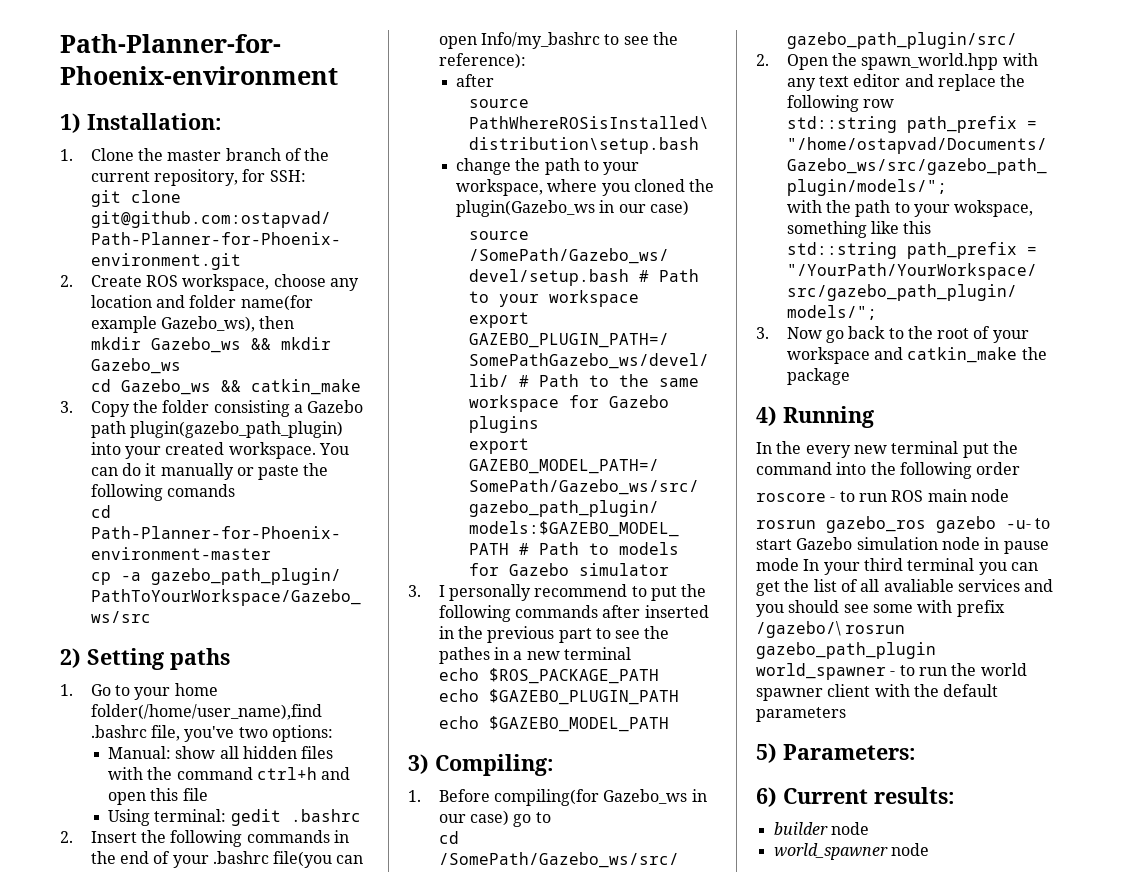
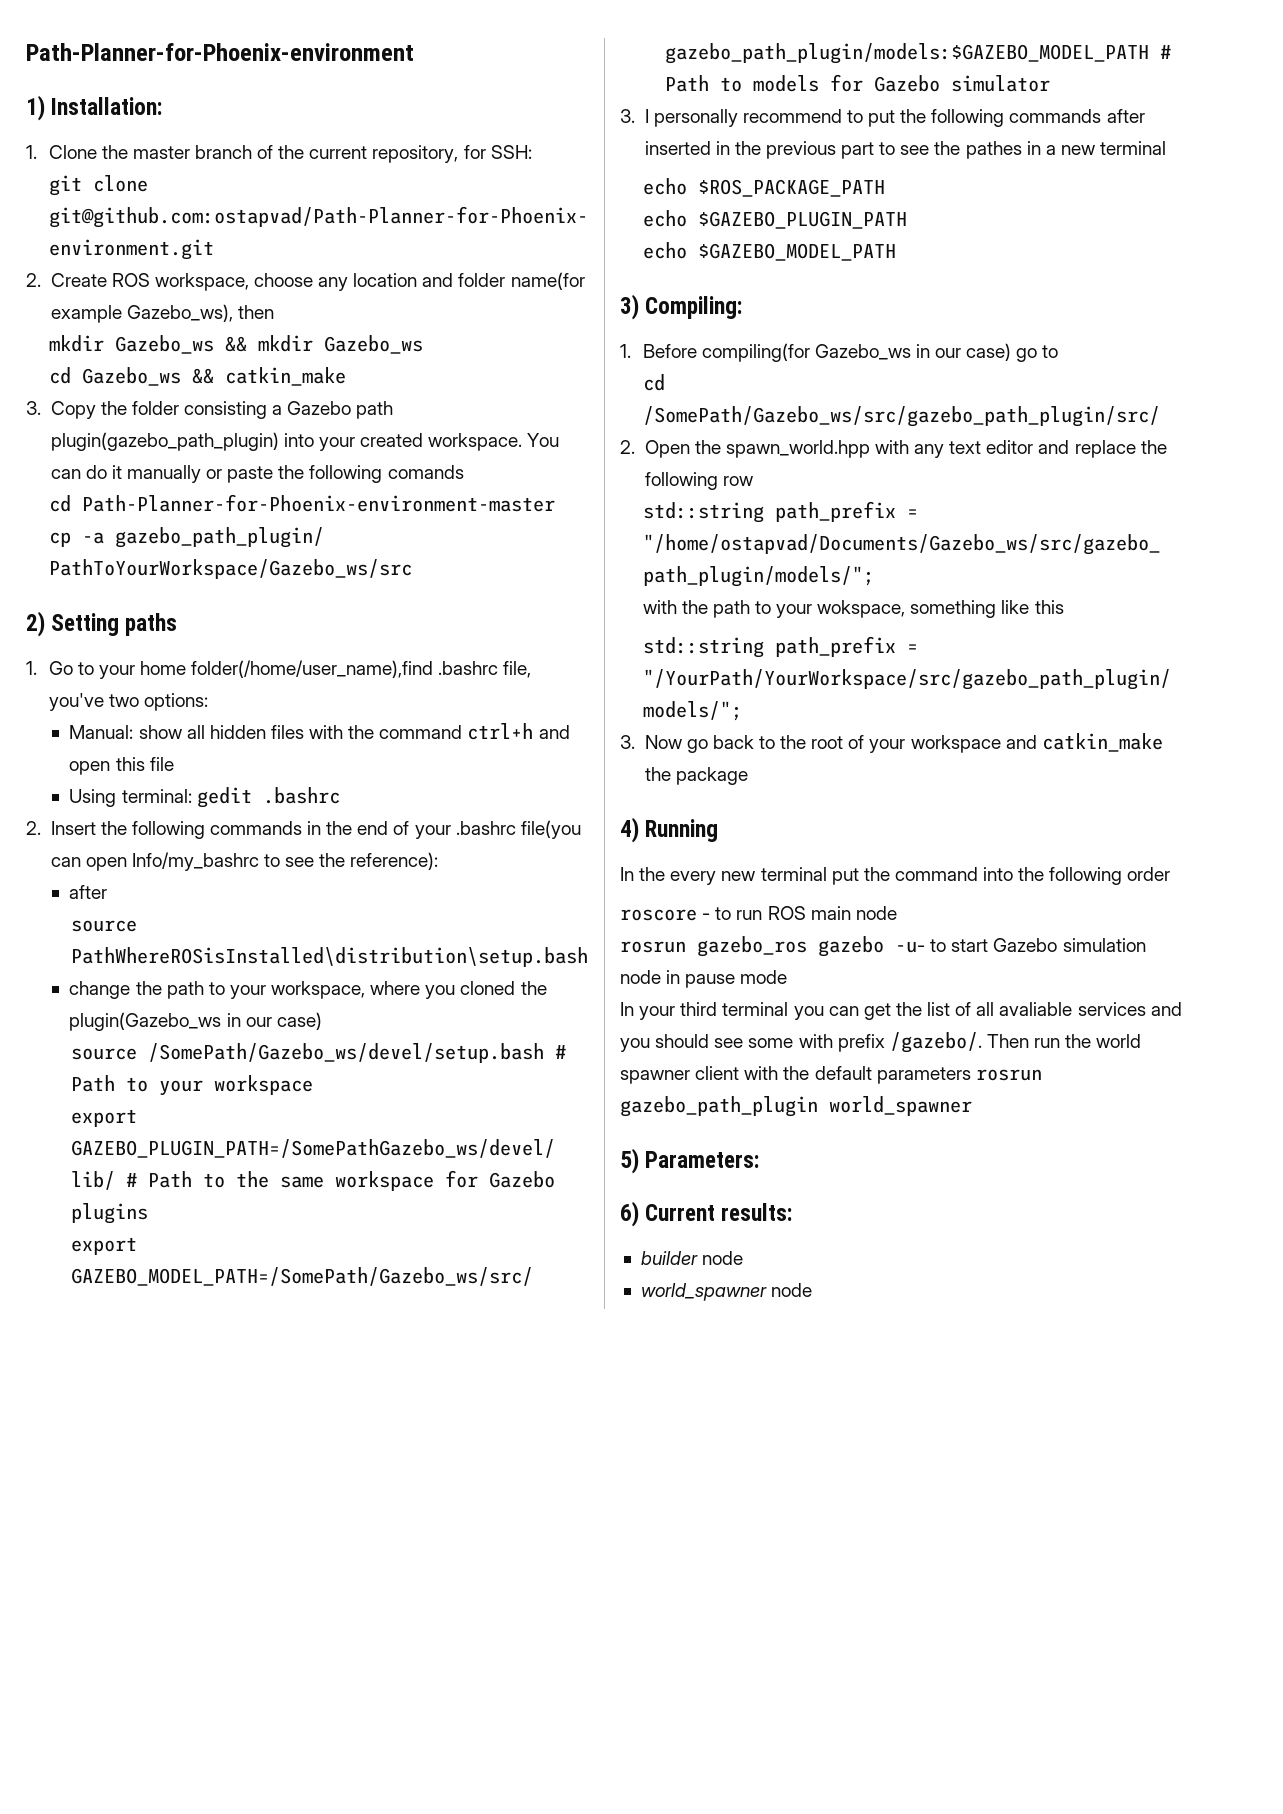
(799, 564) none -> (788, 977) //
[756,621,906,638] [756,642,936,659] [756,663,915,680] /gazebo/\ rosrun gazebo_path_plugin world_spawner - to -> [889,1032,1029,1053] /gazebo/. Then
(846, 714) none -> [975,1069,1042,1081] [620,1096,972,1117] rosrun gazebo_path_plugin world_spawner

